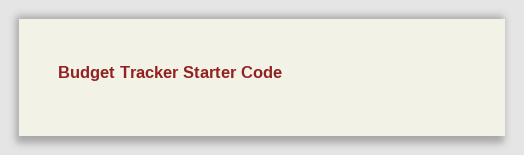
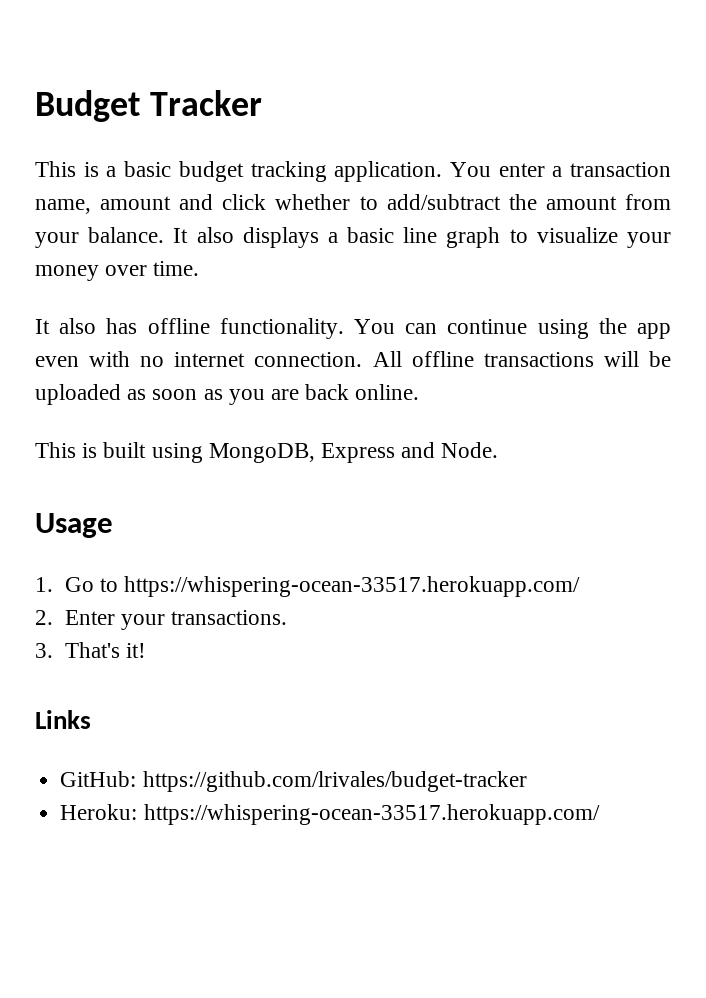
[183,66,282,78] Starter Code -> [35,161,671,182] [35,194,671,214] [35,227,671,248] [35,261,200,281] [35,318,671,339] [35,351,671,367] [35,384,420,405] [35,442,499,463] [35,513,113,538] [35,576,580,597] [35,610,287,630] [35,642,146,658] [35,710,91,729] [60,771,527,792] [60,804,600,825] // This is a basic budget tracking application. You enter a transaction name, amount and click whether to add/subtract the amount from your balance. It also displays a basic line graph to visualize your money over time. // It also has offline functionality. You can continue using the app even with no internet connection. All offline transactions will be uploaded as soon as you are back online. // This is built using MongoDB, Express and Node. // Usage // 1. Go to https://whispering-ocean-33517.herokuapp.com/ // 2. Enter your transactions. // 3. That's it! // Links // GitHub: https://github.com/lrivales/budget-tracker // Heroku: https://whispering-ocean-33517.herokuapp.com/

